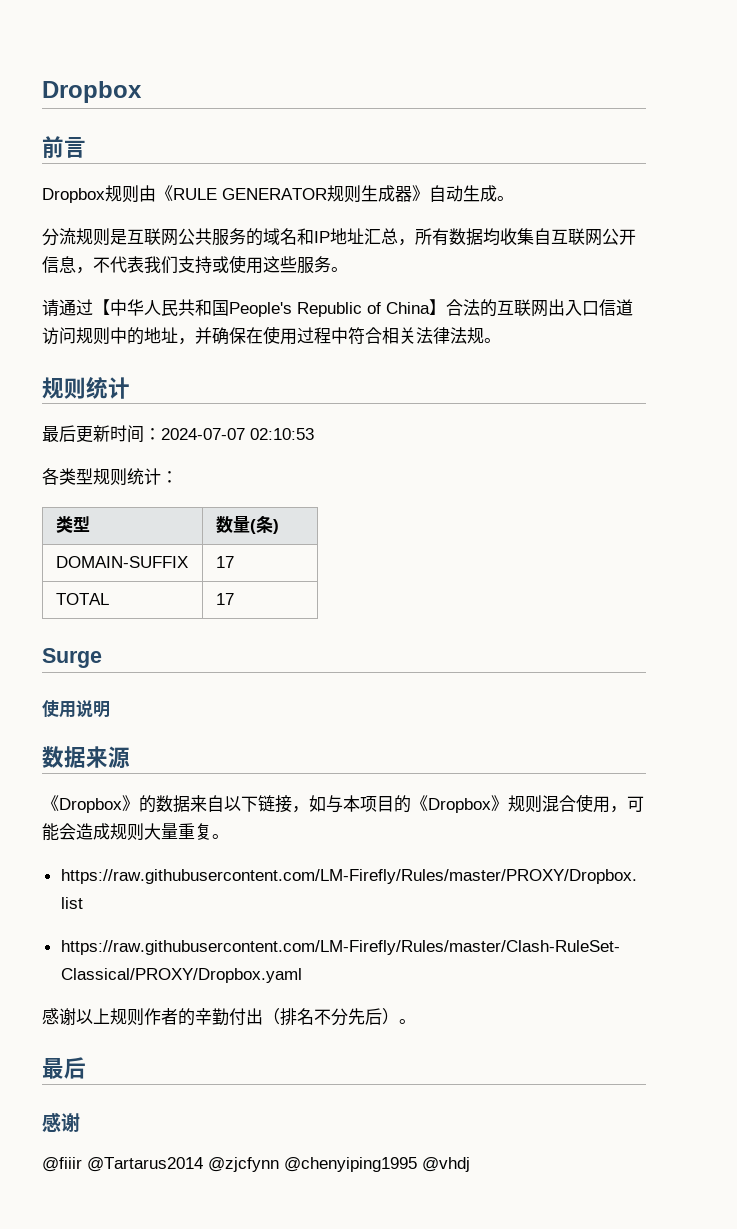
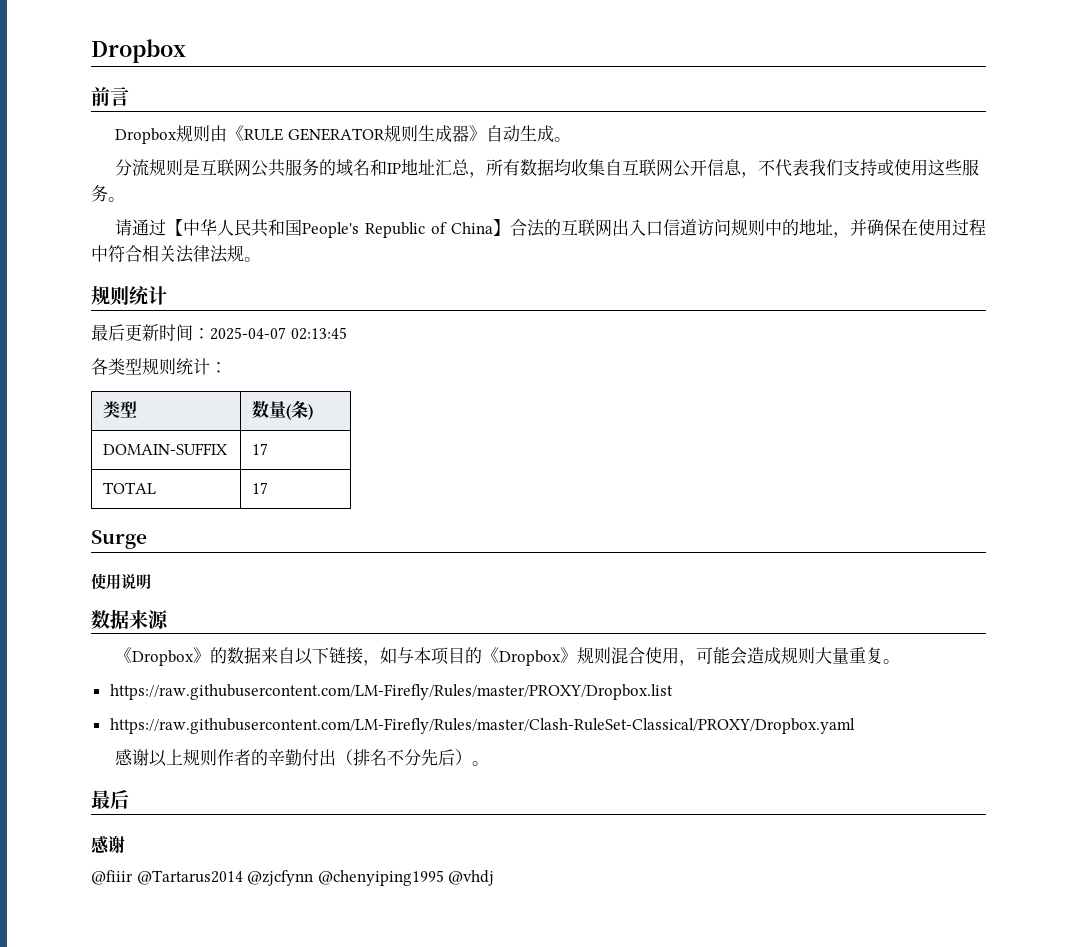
[161,428,314,440] 2024-07-07 02:10:53 -> [210,327,347,340] 2025-04-07 02:13:45

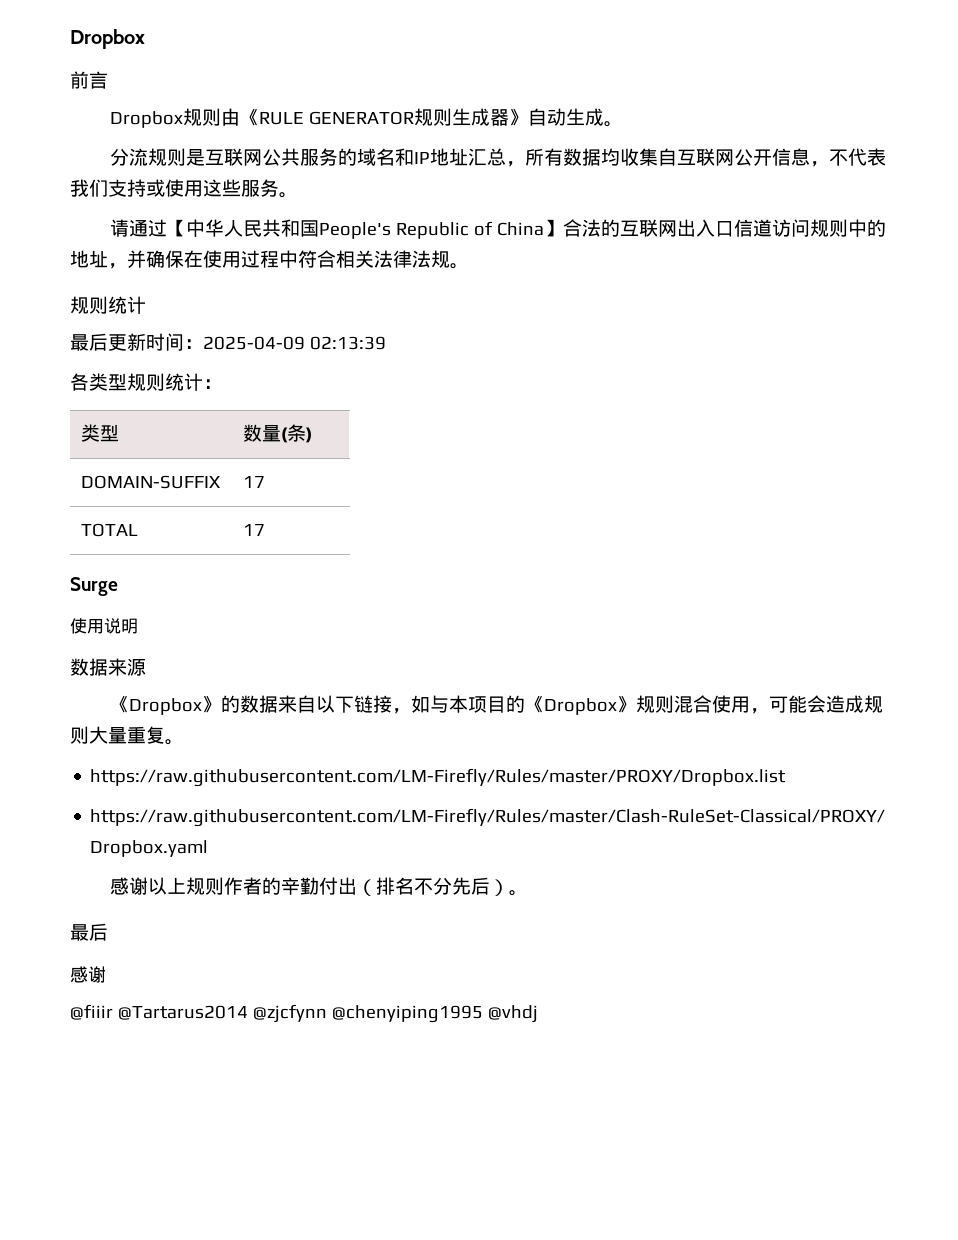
[210,327,347,340] 2025-04-07 02:13:45 -> [203,336,386,350] 2025-04-09 02:13:39

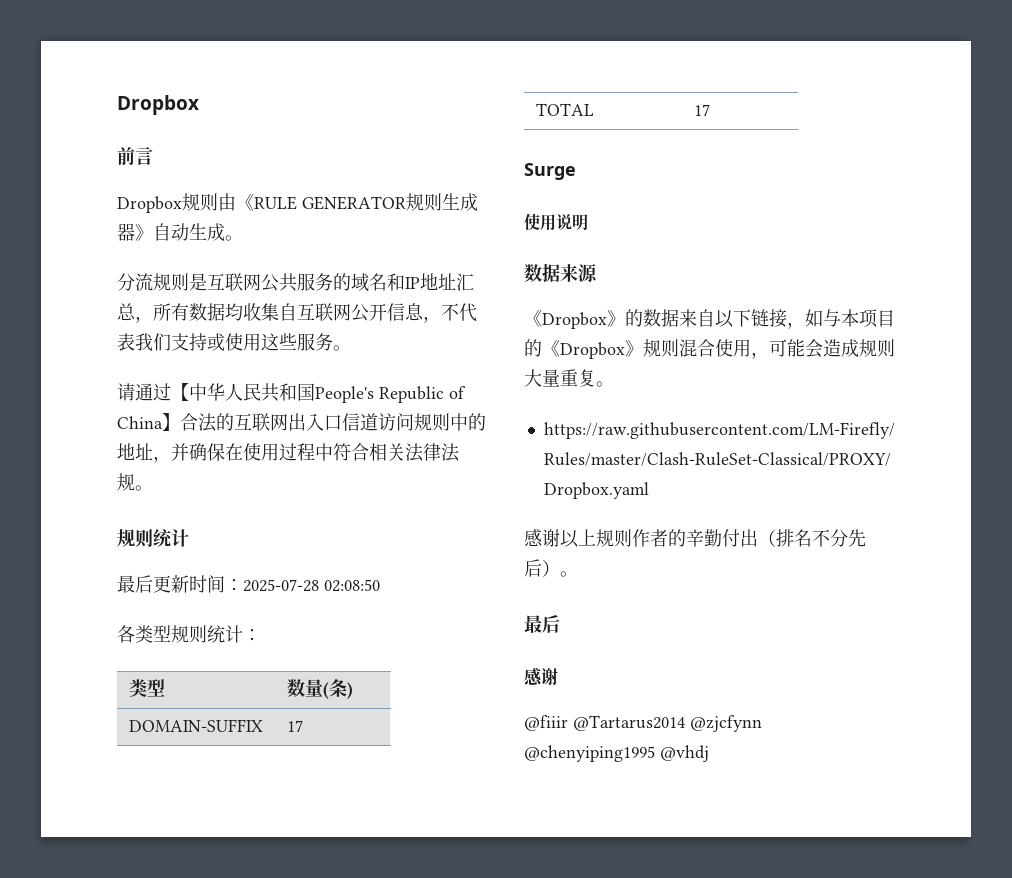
[203,336,386,350] 2025-04-09 02:13:39 -> [243,579,380,592] 2025-07-28 02:08:50
[90,768,787,787] // https://raw.githubusercontent.com/LM-Firefly/Rules/master/PROXY/Dropbox.list -> (614, 384) none

